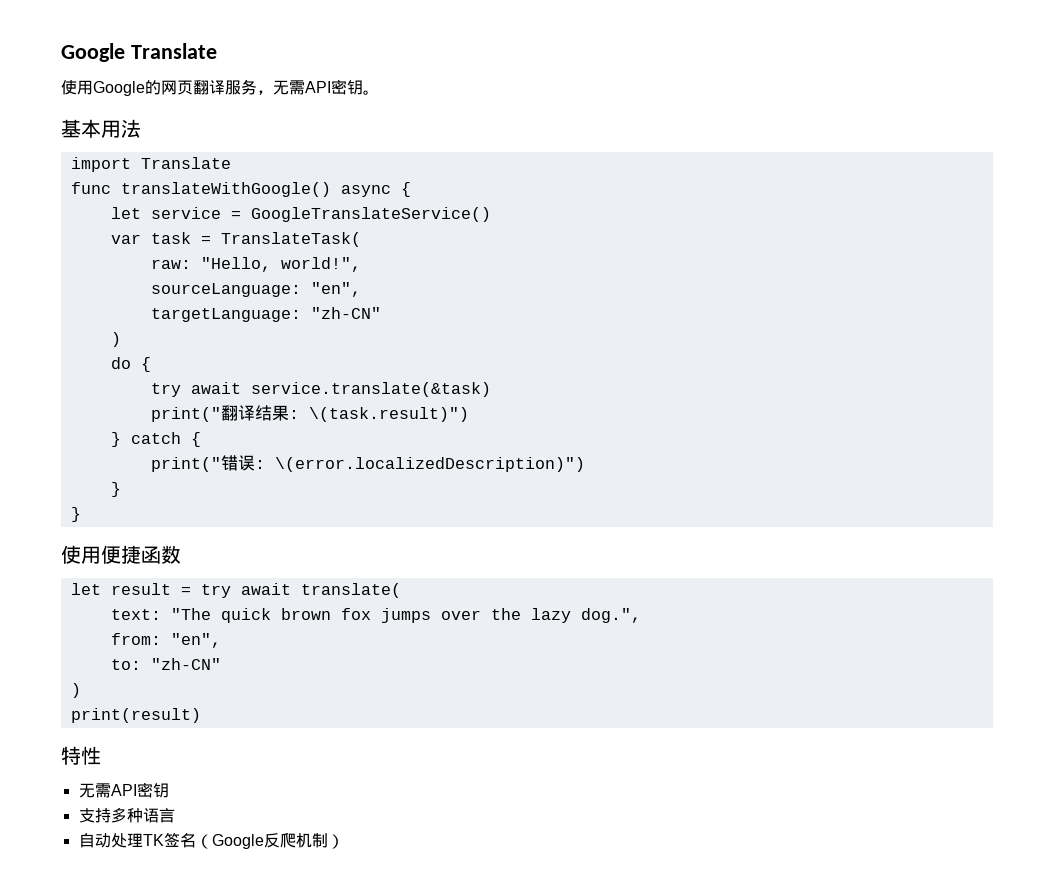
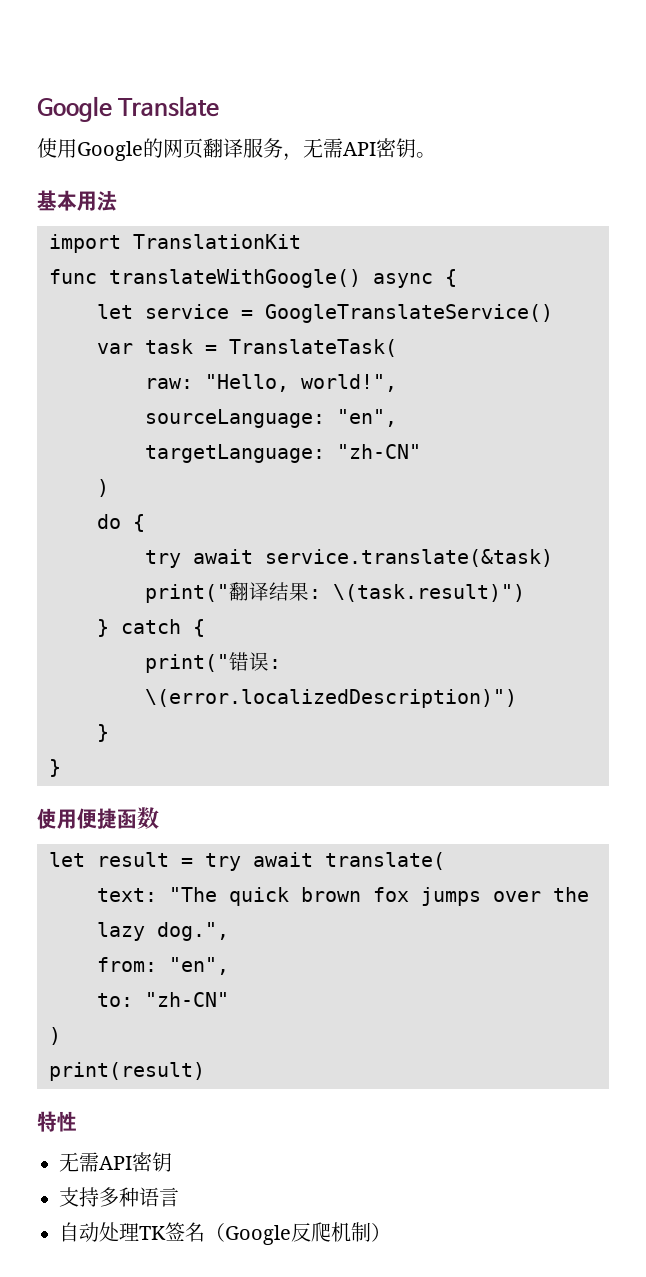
[140,157,231,169] Translate -> [133,234,301,249] TranslationKit

